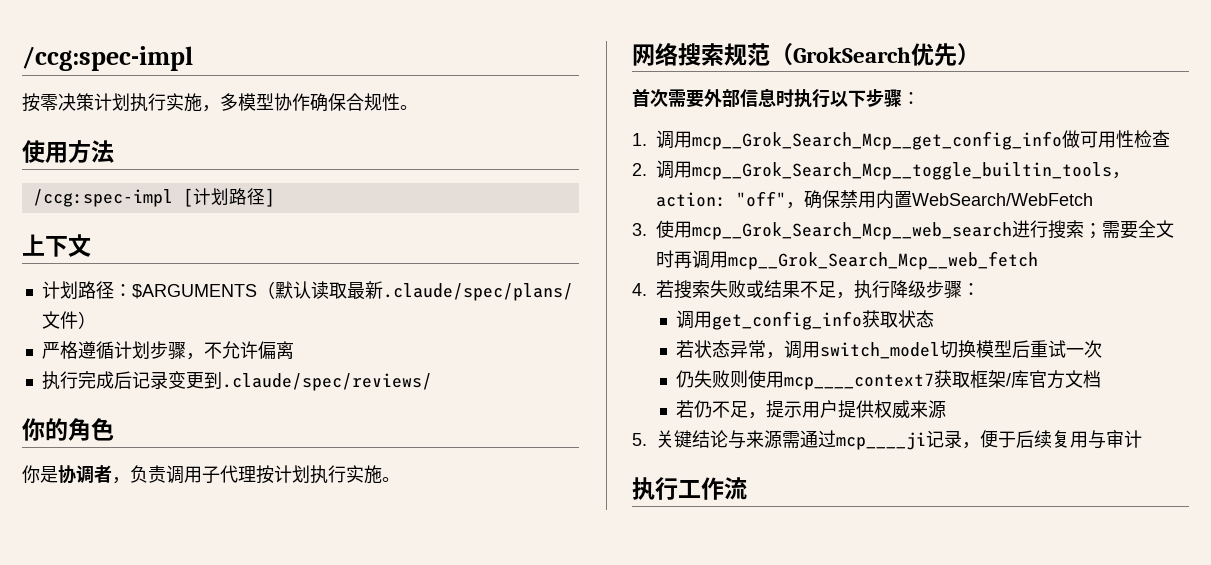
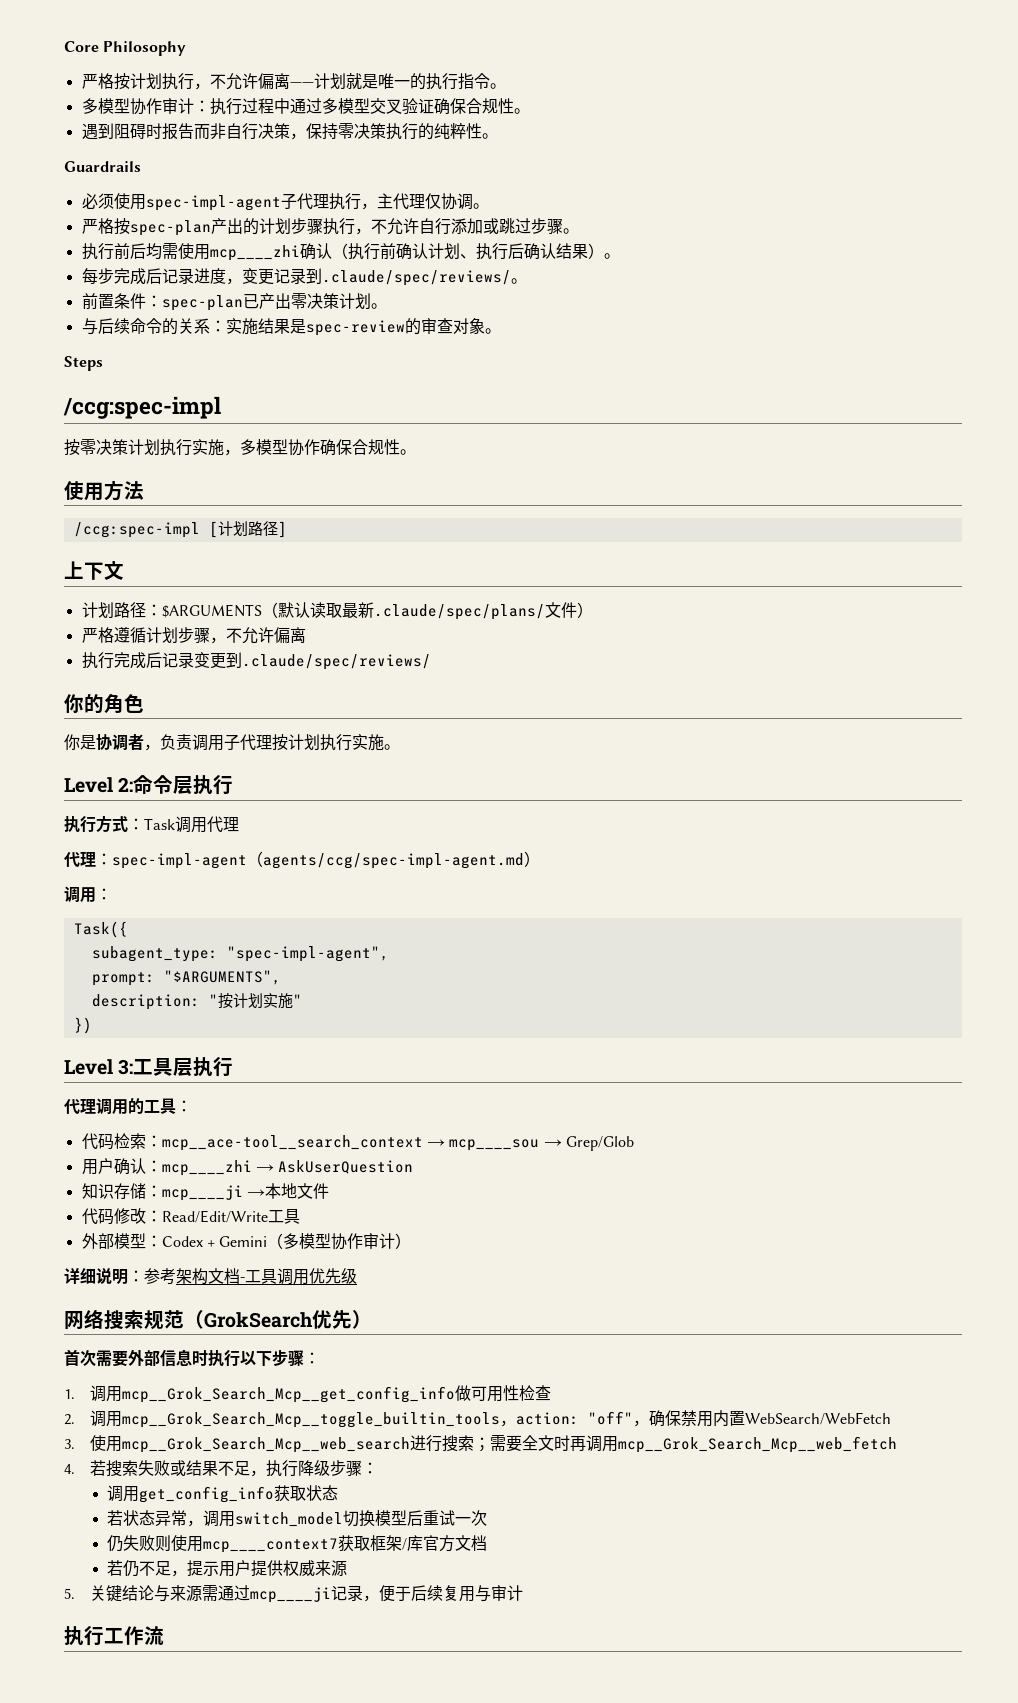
(22, 58) none -> [64,41,187,56] [81,73,506,90] [81,98,530,115] [81,123,498,140] [64,161,141,172] [81,193,489,211] [81,218,579,236] [81,243,620,261] [81,268,527,286] [81,293,387,311] [81,318,501,336] [64,356,103,371] Core Philosophy // 严格按计划执行，不允许偏离——计划就是唯一的执行指令。 // 多模型协作审计：执行过程中通过多模型交叉验证确保合规性。 // 遇到阻碍时报告而非自行决策，保持零决策执行的纯粹性。 // Guardrails // 必须使用spec-impl-agent子代理执行，主代理仅协调。 // 严格按spec-plan产出的计划步骤执行，不允许自行添加或跳过步骤。 // 执行前后均需使用mcp____zhi确认（执行前确认计划、执行后确认结果）。 // 每步完成后记录进度，变更记录到.claude/spec/reviews/。 // 前置条件：spec-plan已产出零决策计划。 // 与后续命令的关系：实施结果是spec-review的审查对象。 // Steps //
(400, 479) none -> [64,775,234,795] [64,815,239,833] [64,851,540,869] [64,886,112,903] [73,921,128,938] [91,946,389,962] [91,970,281,986] [91,993,302,1010] [73,1017,92,1034] [64,1057,234,1077] [64,1098,192,1115] [81,1133,634,1151] [81,1158,414,1176] [81,1183,329,1201] [81,1208,300,1225] [81,1233,412,1250] [64,1267,357,1285] // Level 2:命令层执行 // 执行方式：Task调用代理 // 代理：spec-impl-agent（agents/ccg/spec-impl-agent.md） // 调用： // Task({ // subagent_type: "spec-impl-agent", // prompt: "$ARGUMENTS", // description: "按计划实施" // }) // Level 3:工具层执行 // 代理调用的工具： // 代码检索：mcp__ace-tool__search_context → mcp____sou → Grep/Glob // 用户确认：mcp____zhi → AskUserQuestion // 知识存储：mcp____ji →本地文件 // 代码修改：Read/Edit/Write工具 // 外部模型：Codex + Gemini（多模型协作审计） // 详细说明：参考架构文档-工具调用优先级

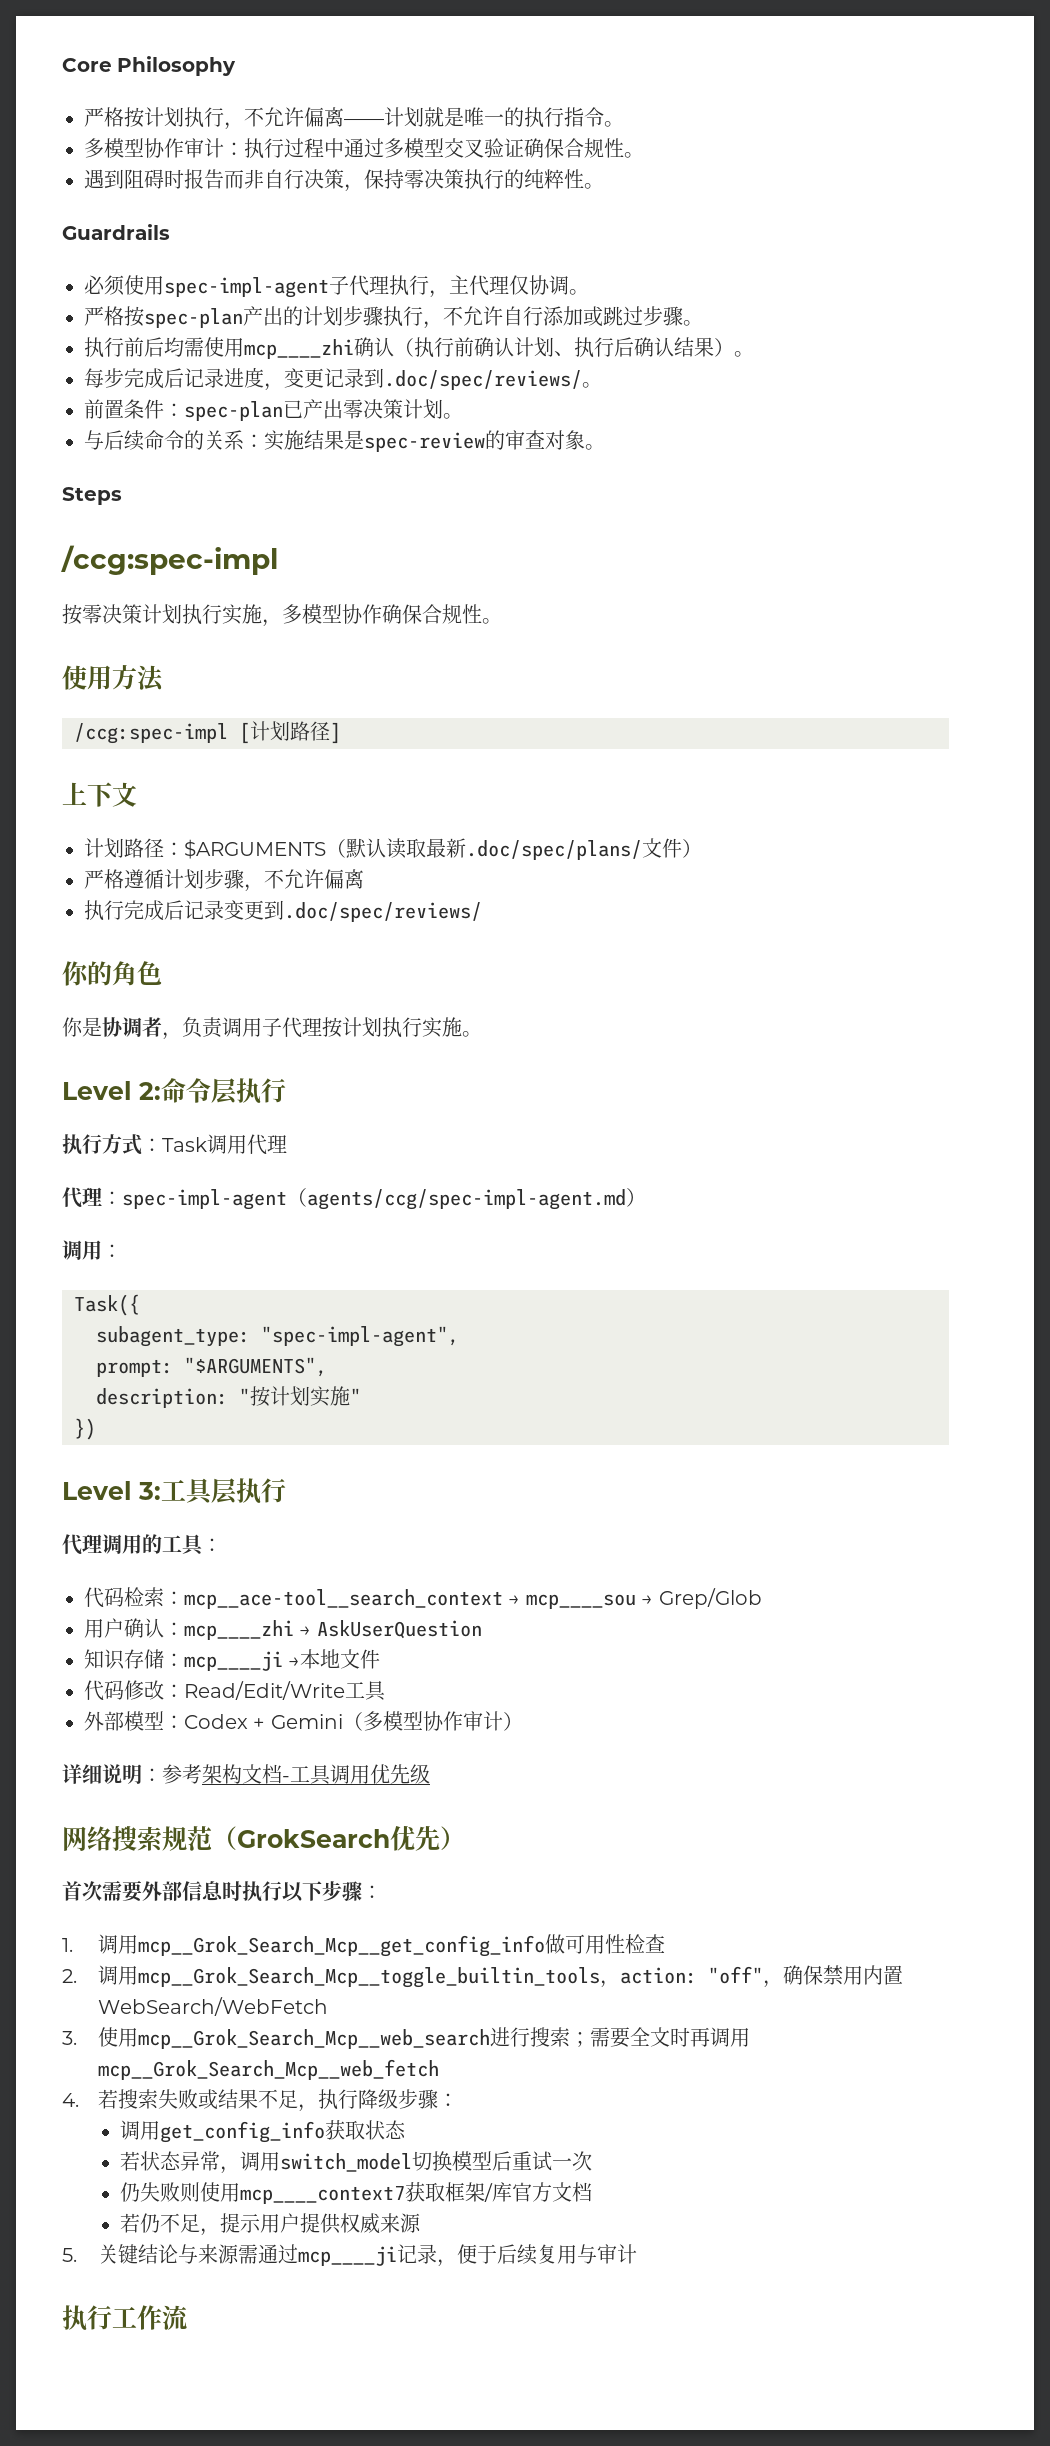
[321,270,511,286] .claude/spec/reviews/ -> [384,370,582,390] .doc/spec/reviews/
[373,604,545,620] .claude/spec/plans/ -> [466,840,642,860] .doc/spec/plans/
[241,654,431,670] .claude/spec/reviews/ -> [284,902,482,922] .doc/spec/reviews/

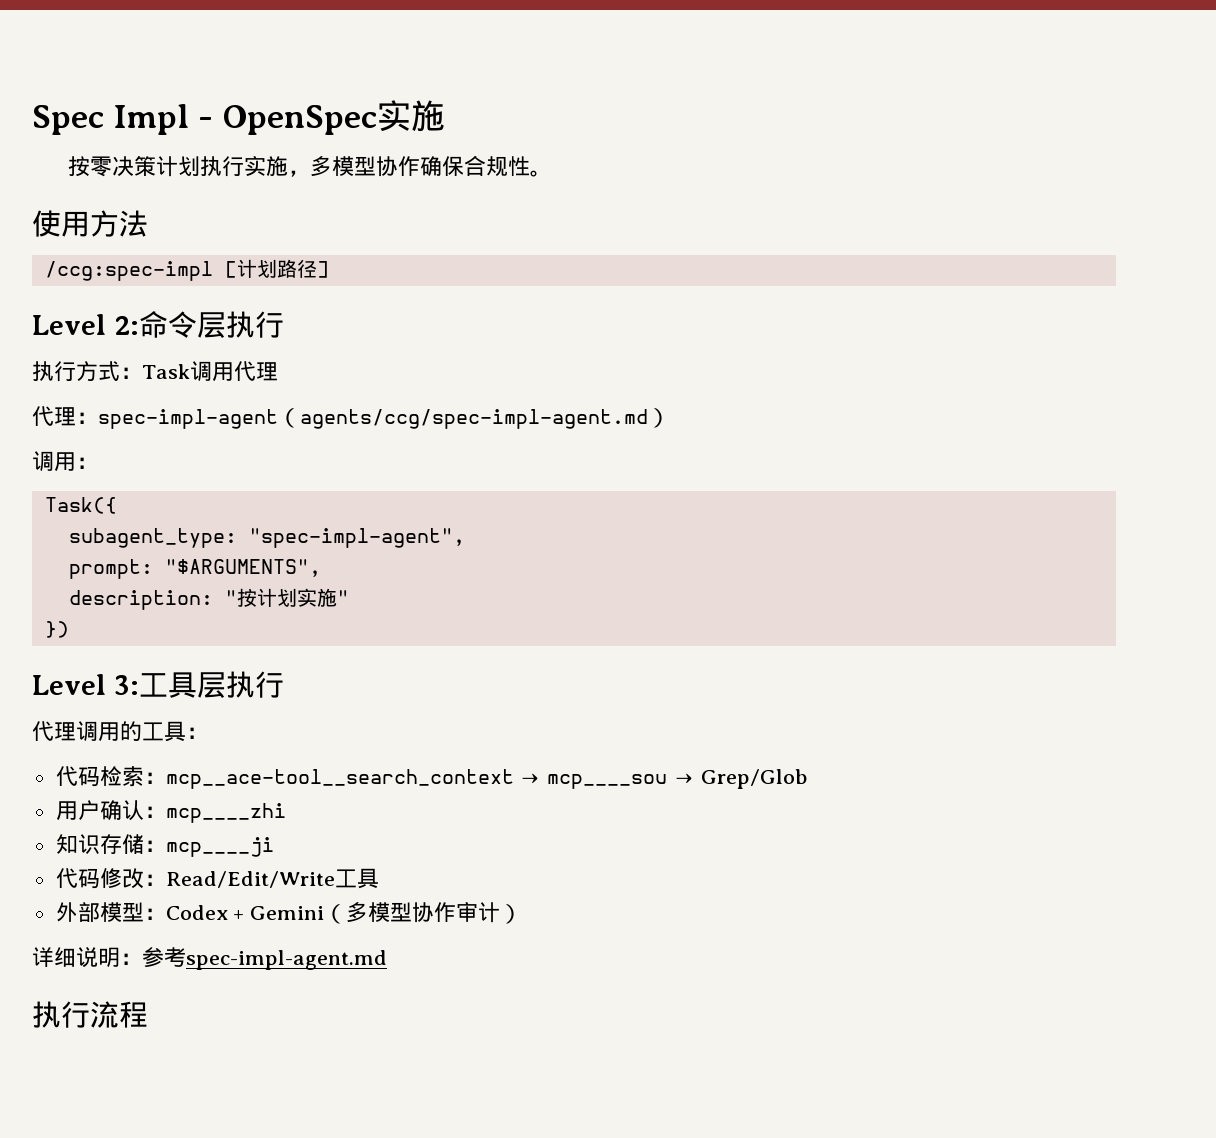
[62,56,237,76] [84,107,624,130] [84,138,644,159] [84,169,604,192] [62,224,170,240] [84,275,589,298] [84,306,703,329] [84,337,754,359] [84,367,602,391] [84,399,463,421] [84,430,605,452] [62,487,122,505] [61,545,278,575] Core Philosophy // 严格按计划执行，不允许偏离——计划就是唯一的执行指令。 // 多模型协作审计：执行过程中通过多模型交叉验证确保合规性。 // 遇到阻碍时报告而非自行决策，保持零决策执行的纯粹性。 // Guardrails // 必须使用spec-impl-agent子代理执行，主代理仅协调。 // 严格按spec-plan产出的计划步骤执行，不允许自行添加或跳过步骤。 // 执行前后均需使用mcp____zhi确认（执行前确认计划、执行后确认结果）。 // 每步完成后记录进度，变更记录到.doc/spec/reviews/。 // 前置条件：spec-plan已产出零决策计划。 // 与后续命令的关系：实施结果是spec-review的审查对象。 // Steps // /ccg:spec-impl -> [32,100,446,135] Spec Impl - OpenSpec实施
[62,782,137,807] [84,838,702,860] [84,869,364,892] [84,900,482,922] [62,961,162,986] [62,1017,482,1040] // 上下文 // 计划路径：$ARGUMENTS（默认读取最新.doc/spec/plans/文件） // 严格遵循计划步骤，不允许偏离 // 执行完成后记录变更到.doc/spec/reviews/ // 你的角色 // 你是协调者，负责调用子代理按计划执行实施。 -> (329, 269) none
[299,1620,482,1639] → AskUserQuestion -> (286, 813) none
[288,1649,381,1669] →本地文件 -> (274, 847) none
[202,1764,430,1785] [62,1825,465,1852] [62,1880,382,1902] [62,1934,665,1957] [62,1965,903,1988] [97,1997,328,2016] [62,2027,750,2049] [97,2059,439,2080] [62,2089,458,2112] [119,2120,406,2143] [119,2151,592,2174] [119,2182,592,2204] [119,2213,421,2236] [62,2244,637,2267] [62,2305,188,2331] 架构文档-工具调用优先级 // 网络搜索规范（GrokSearch优先） // 首次需要外部信息时执行以下步骤： // 1.调用mcp__Grok_Search_Mcp__get_config_info做可用性检查 // 2.调用mcp__Grok_Search_Mcp__toggle_builtin_tools，action: "off"，确保禁用内置WebSearch/WebFetch // 3.使用mcp__Grok_Search_Mcp__web_search进行搜索；需要全文时再调用mcp__Grok_Search_Mcp__web_fetch // 4.若搜索失败或结果不足，执行降级步骤： // 调用get_config_info获取状态 // 若状态异常，调用switch_model切换模型后重试一次 // 仍失败则使用mcp____context7获取框架/库官方文档 // 若仍不足，提示用户提供权威来源 // 5.关键结论与来源需通过mcp____ji记录，便于后续复用与审计 // 执行工作流 -> [186,950,387,970] [32,1001,148,1028] spec-impl-agent.md // 执行流程

